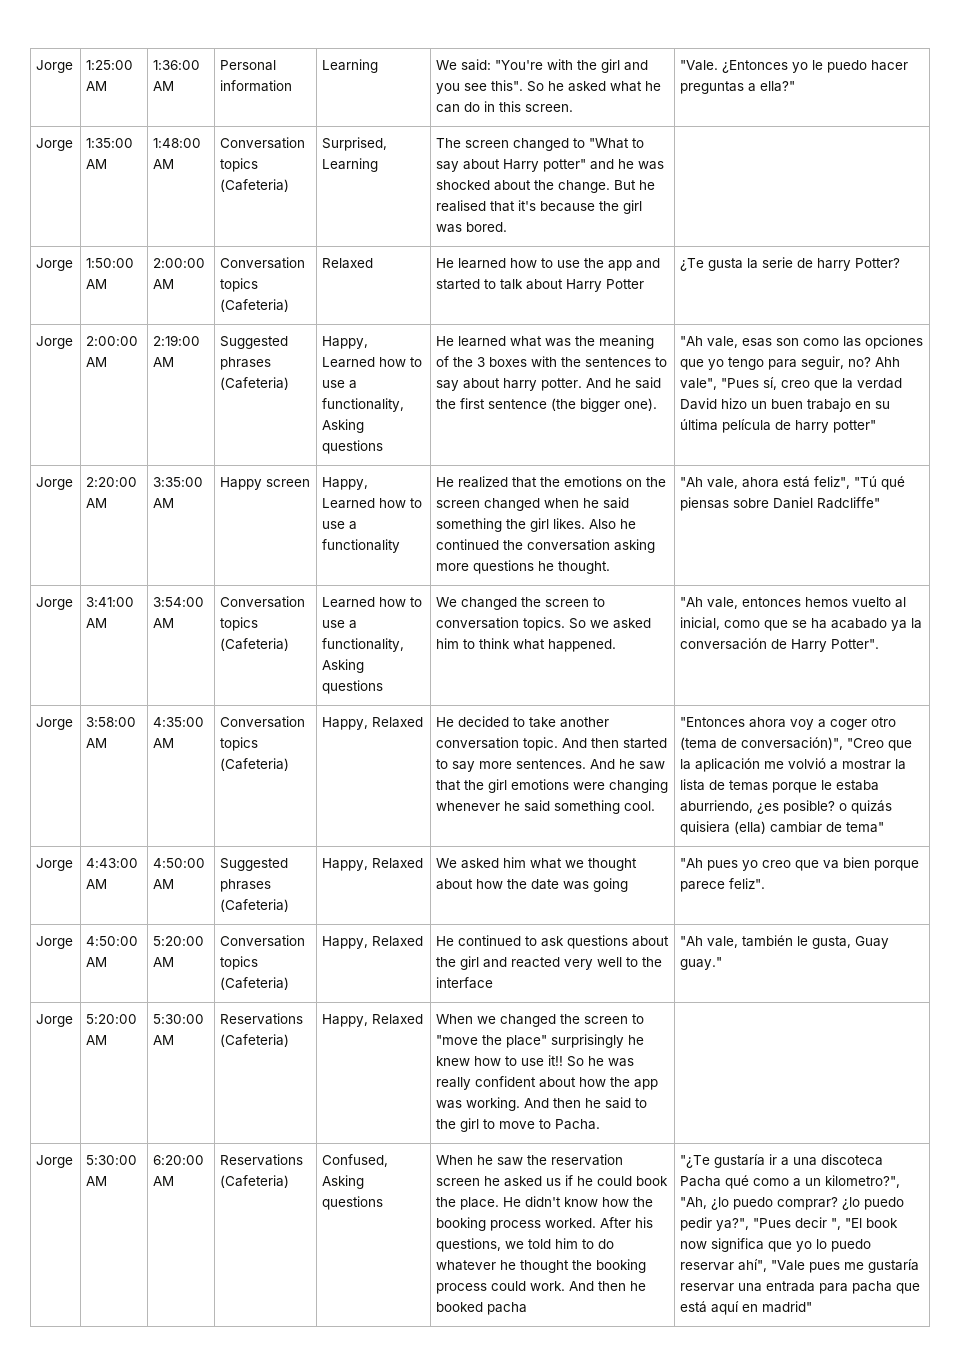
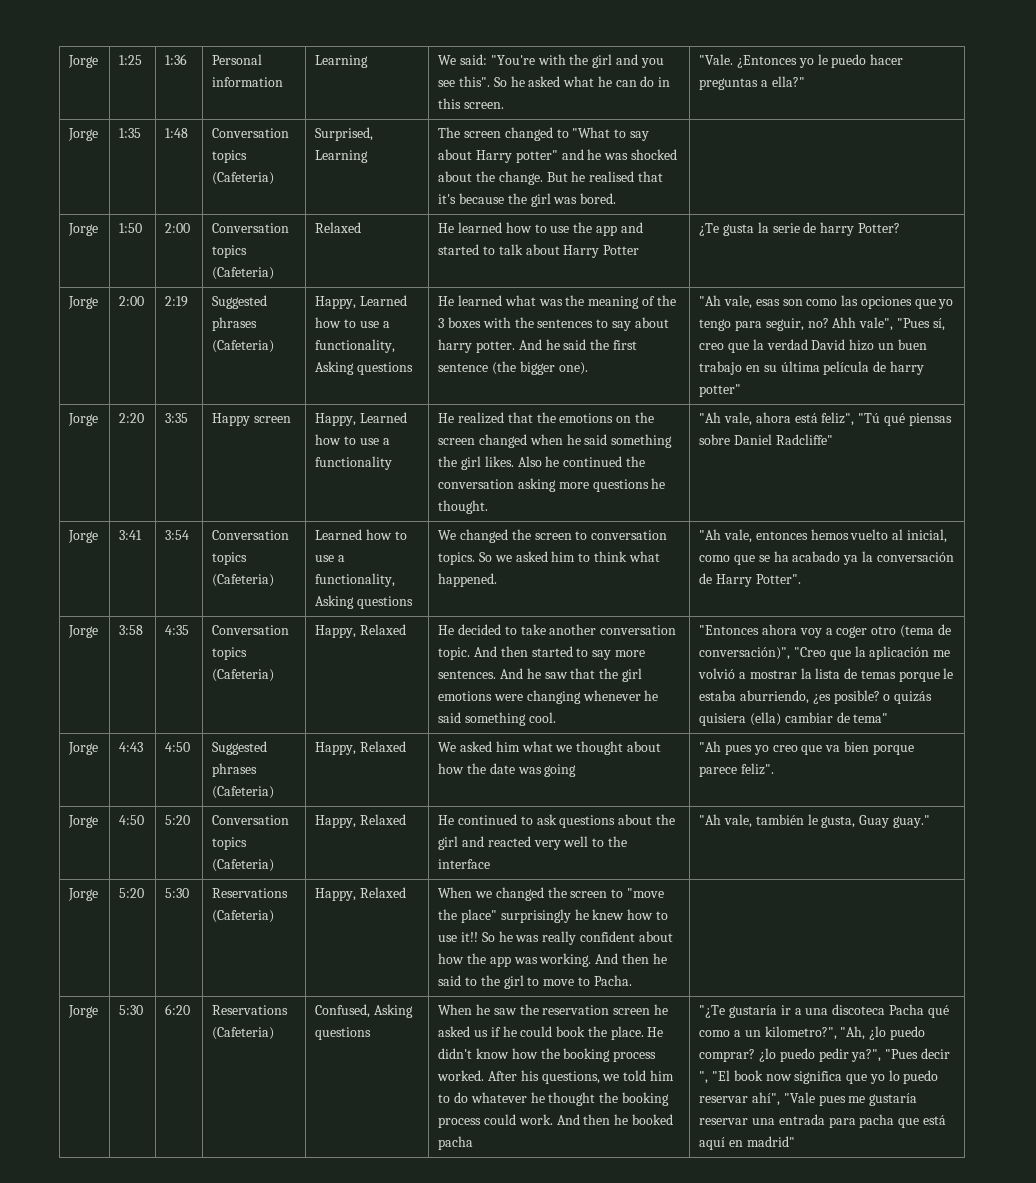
[36,60,74,73] [86,60,134,70] [86,81,108,91] [153,60,201,70] [153,81,175,91] Jorge | 1:25:00 AM | 1:36:00 AM -> [68,55,99,68] [119,55,143,65] [165,54,188,65] Jorge | 1:25 | 1:36
[86,138,134,148] [86,159,108,169] [153,138,202,148] [153,159,175,169] 1:35:00 AM | 1:48:00 AM -> [119,128,142,138] [165,128,189,138] 1:35 | 1:48
[86,258,135,268] [86,279,108,289] [153,258,206,268] [153,279,175,289] 1:50:00 AM | 2:00:00 AM -> [119,223,143,233] [165,223,191,233] 1:50 | 2:00
[86,336,139,346] [86,357,108,367] [153,335,201,346] [153,357,175,367] 2:00:00 AM | 2:19:00 AM -> [119,296,145,306] [165,296,189,307] 2:00 | 2:19
[86,477,138,487] [86,498,108,508] [153,477,204,487] [153,498,175,508] 2:20:00 AM | 3:35:00 AM -> [119,413,145,423] [165,413,189,423] 2:20 | 3:35
[86,597,135,607] [86,618,108,628] [153,597,205,607] [153,618,175,628] 3:41:00 AM | 3:54:00 AM -> [119,530,143,540] [165,530,190,540] 3:41 | 3:54
[86,717,137,727] [86,738,108,748] [153,717,205,727] [153,738,175,748] 3:58:00 AM | 4:35:00 AM -> [119,625,144,635] [165,625,190,635] 3:58 | 4:35
[86,858,139,868] [86,879,108,889] [153,858,206,868] [153,879,175,889] 4:43:00 AM | 4:50:00 AM -> [119,742,144,752] [165,742,191,752] 4:43 | 4:50
[86,936,139,946] [86,957,108,967] [153,936,205,946] [153,957,175,967] 4:50:00 AM | 5:20:00 AM -> [119,815,145,825] [165,815,191,825] 4:50 | 5:20
[86,1014,138,1024] [86,1035,108,1045] [153,1014,205,1024] [153,1035,175,1045] 5:20:00 AM | 5:30:00 AM -> [119,888,145,898] [165,888,190,898] 5:20 | 5:30
[86,1155,138,1165] [86,1176,108,1186] [153,1155,205,1165] [153,1176,175,1186] 5:30:00 AM | 6:20:00 AM -> [119,1005,144,1015] [165,1004,191,1015] 5:30 | 6:20

